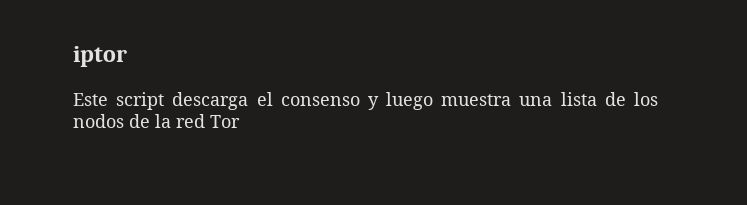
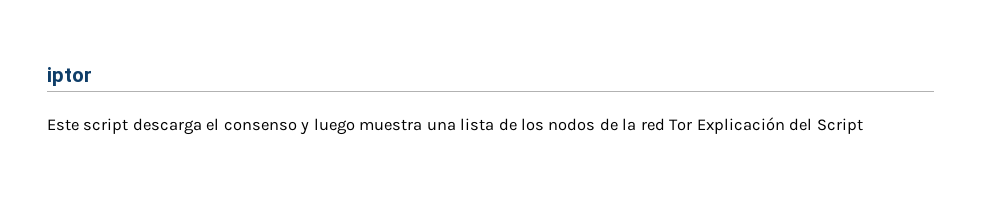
(240, 121) none -> [696,117,863,134] Explicación del Script

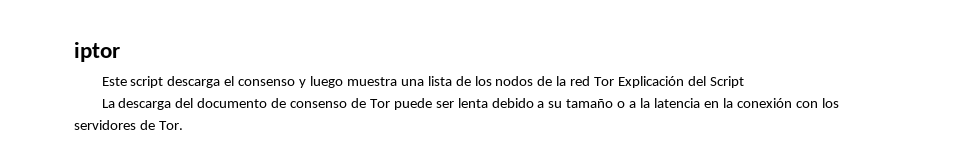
(863, 126) none -> [101,98,839,110] [74,120,183,130] // La descarga del documento de consenso de Tor puede ser lenta debido a su tamaño o a la latencia en la conexión con los servidores de Tor.

